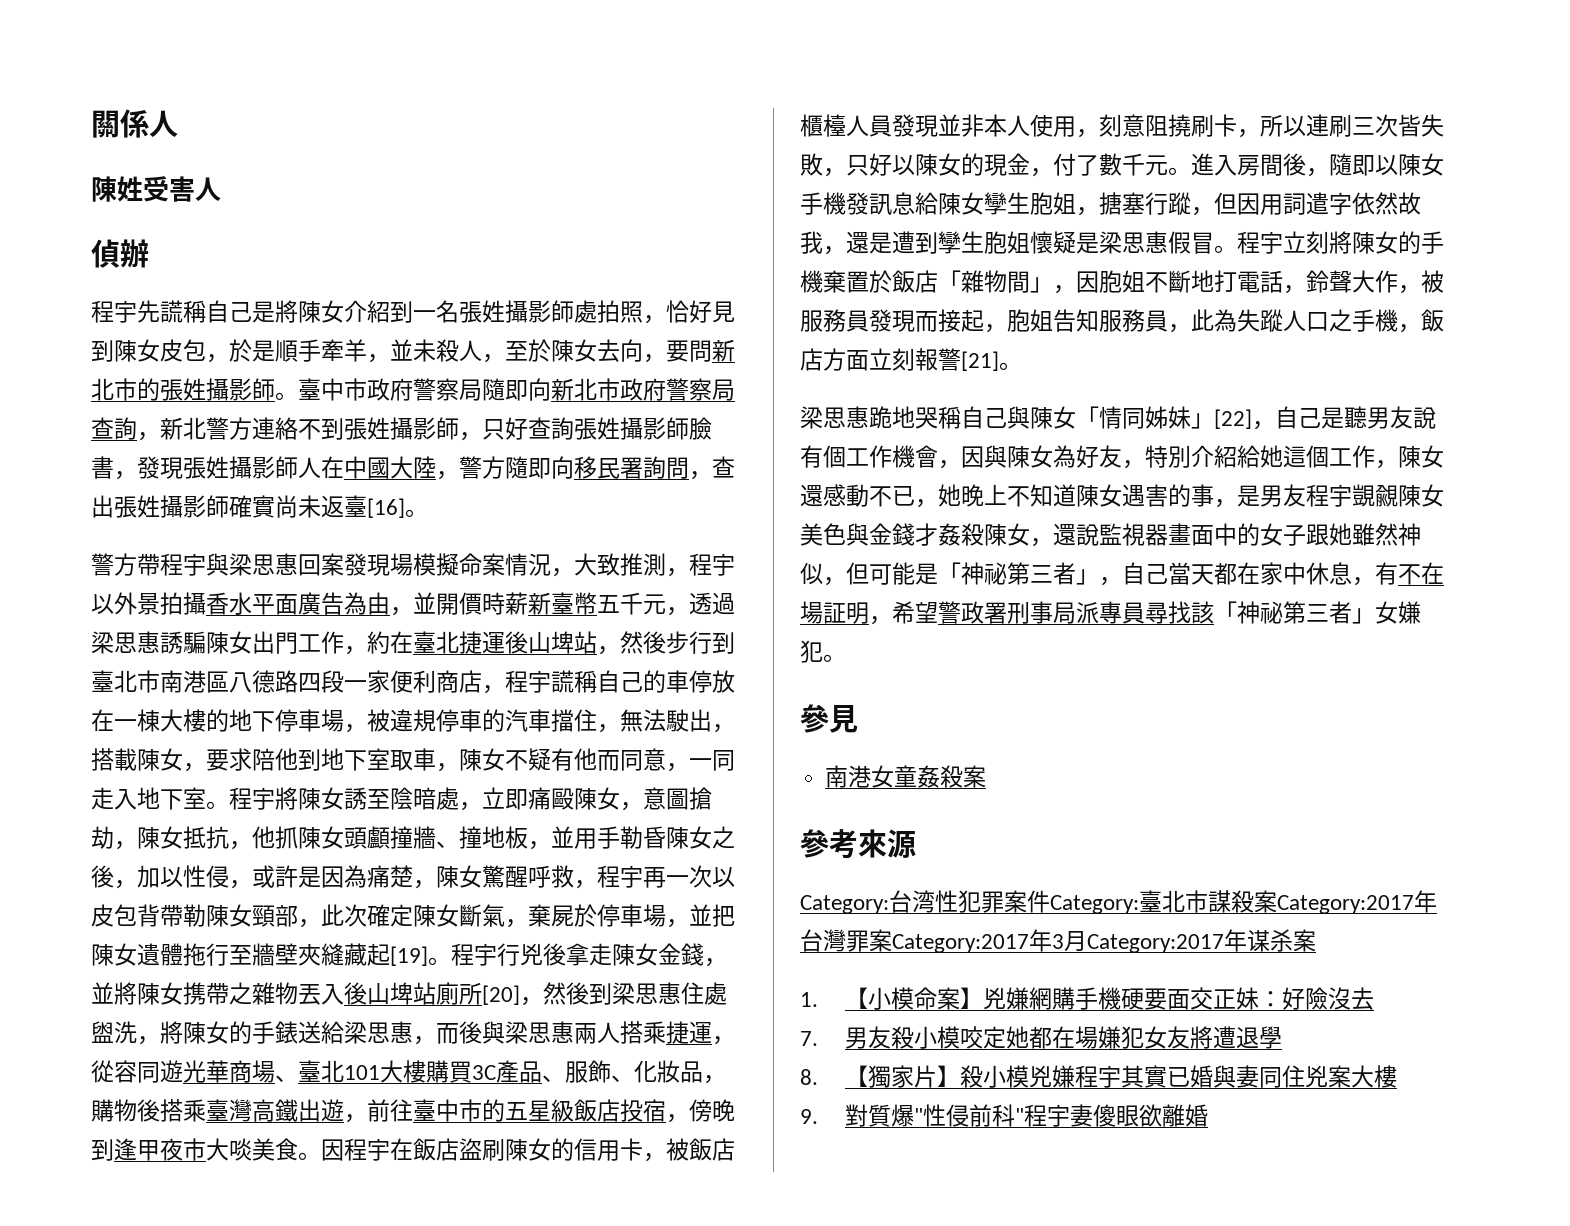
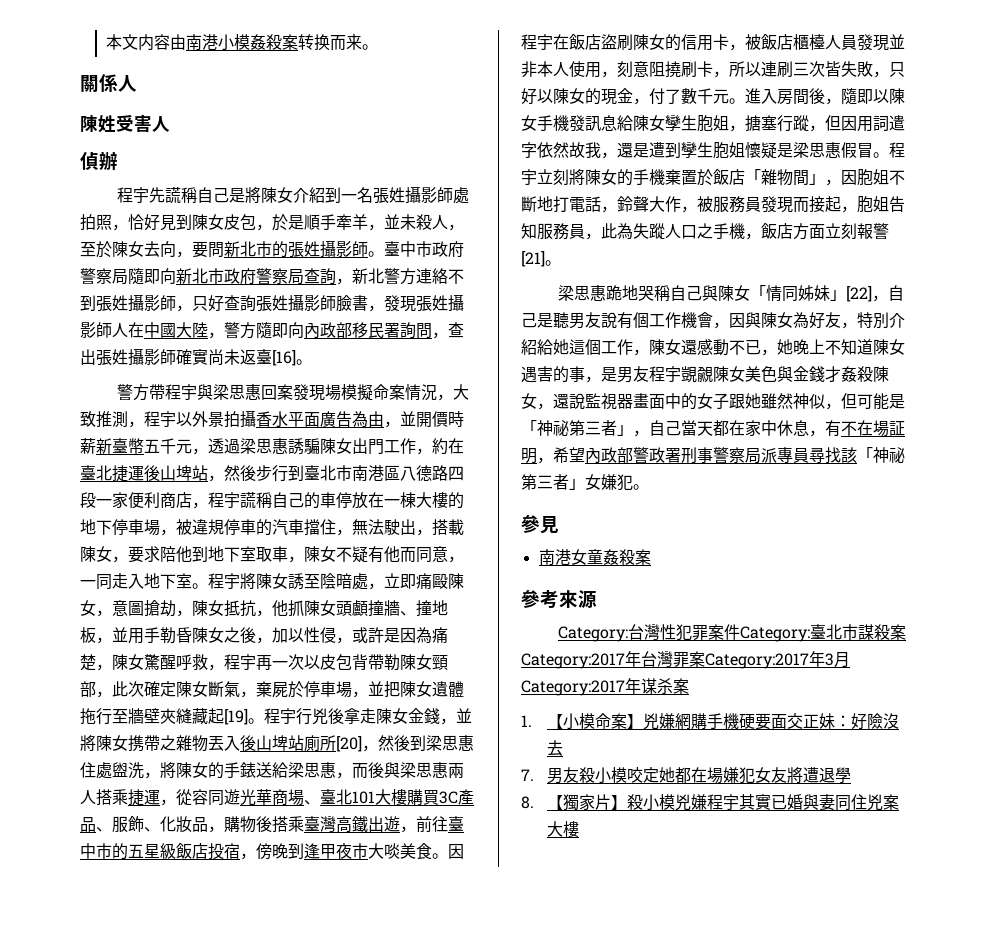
(91, 124) none -> [106,34,379,51] 本文内容由南港小模姦殺案转换而来。 //
(574, 467) none -> [304,322,352,339] 內政部
(938, 612) none -> [585,447,633,464] 內政部
(1053, 612) none -> [713,447,745,464] 警察
[912,890,935,913] 湾 -> [643,624,660,640] 灣
[800,1104,1209,1127] // 9.對質爆"性侵前科"程宇妻傻眼欲離婚 -> (580, 829) none

